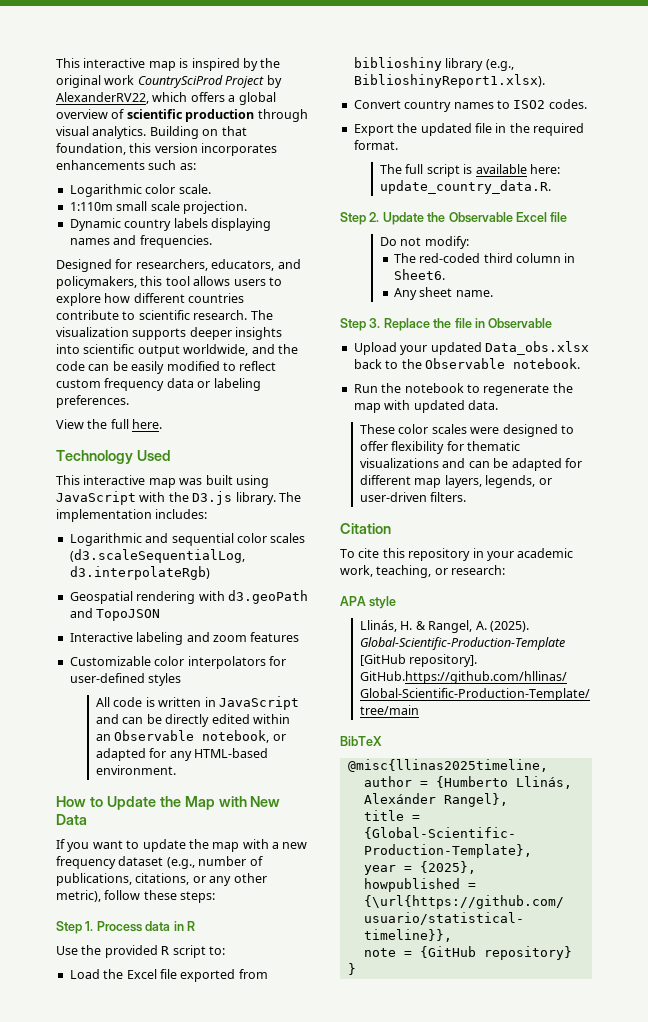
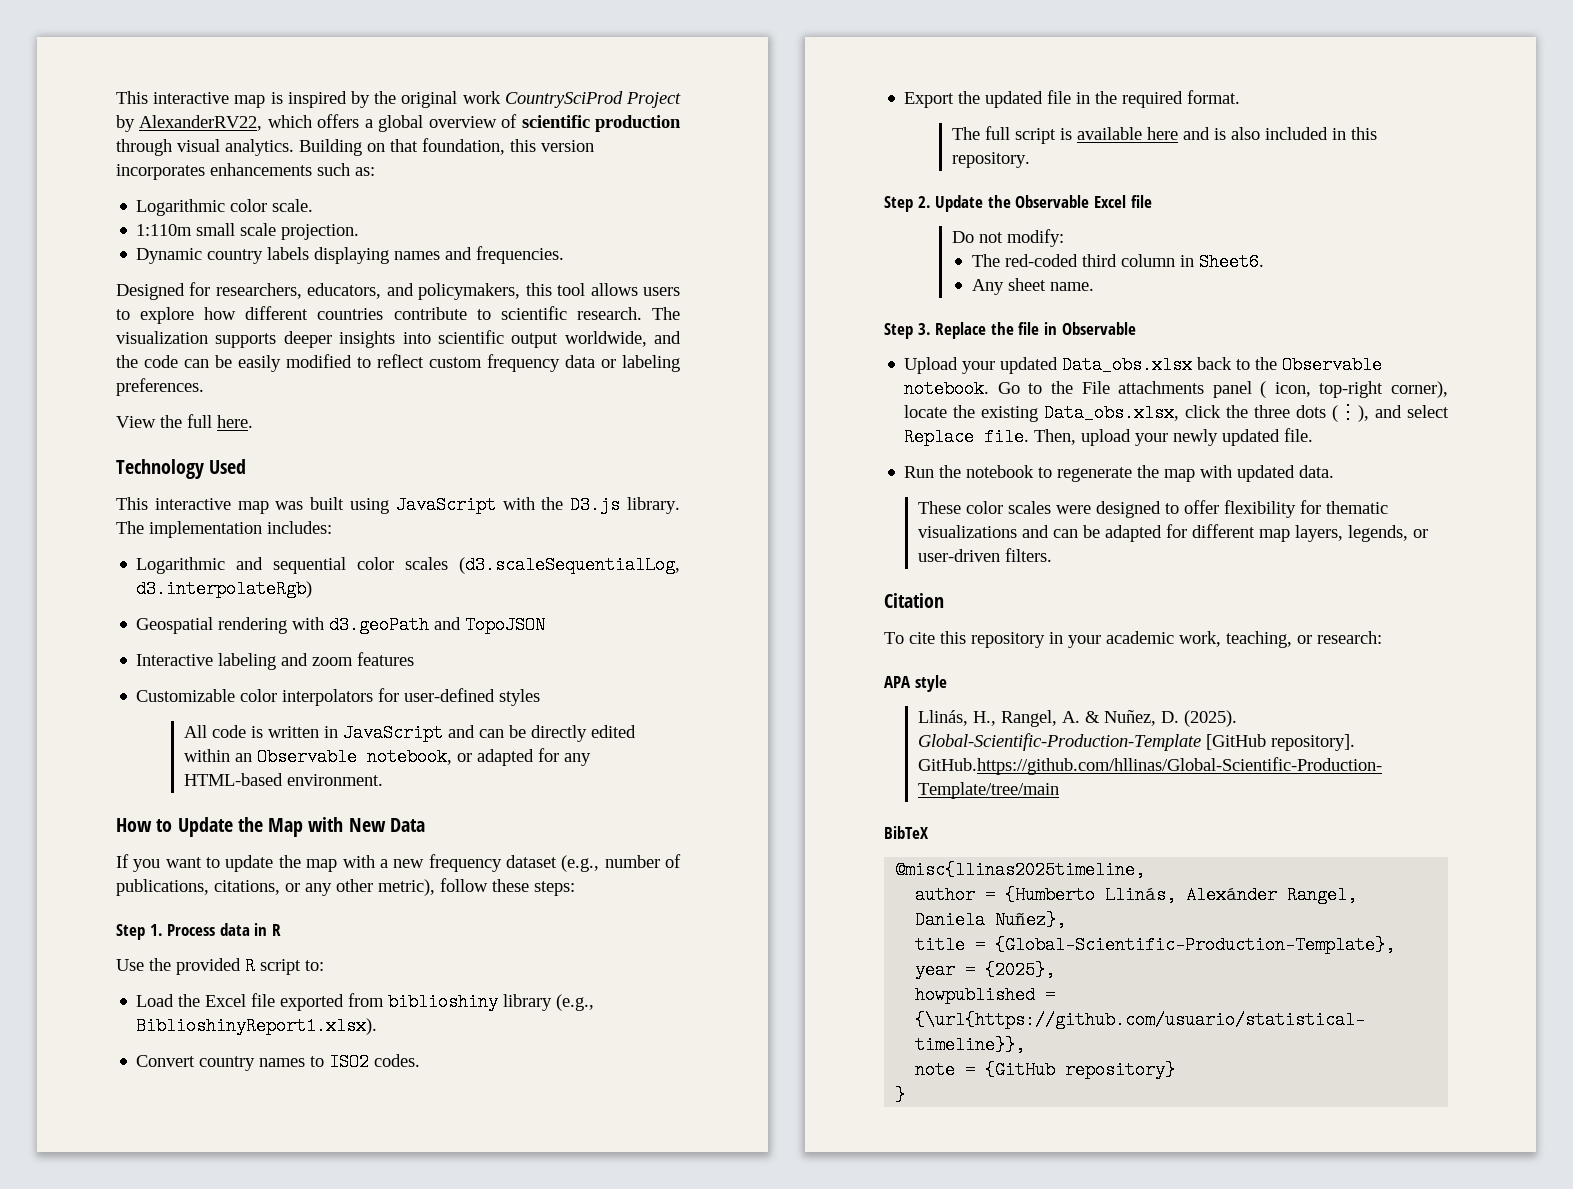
[529,164,560,174] [380,180,552,194] here: update_country_data.R. -> [1146,127,1377,140] [951,152,1030,168] here and is also included in this repository.
(580, 363) none -> [997,381,1448,398] [904,404,1449,422] [904,428,1314,446] Go to the File attachments panel ( icon, top-right corner), locate the existing Data_obs.xlsx, click the three dots (⋮), and select Replace file. Then, upload your newly updated file.
[400,620,487,633] H. & Rangel, A. -> [972,710,1179,727] H., Rangel, A. & Nuñez, D.
[443,793,508,807] Rangel}, -> [1287,886,1358,904] [915,911,1067,929] Rangel, Daniela Nuñez},

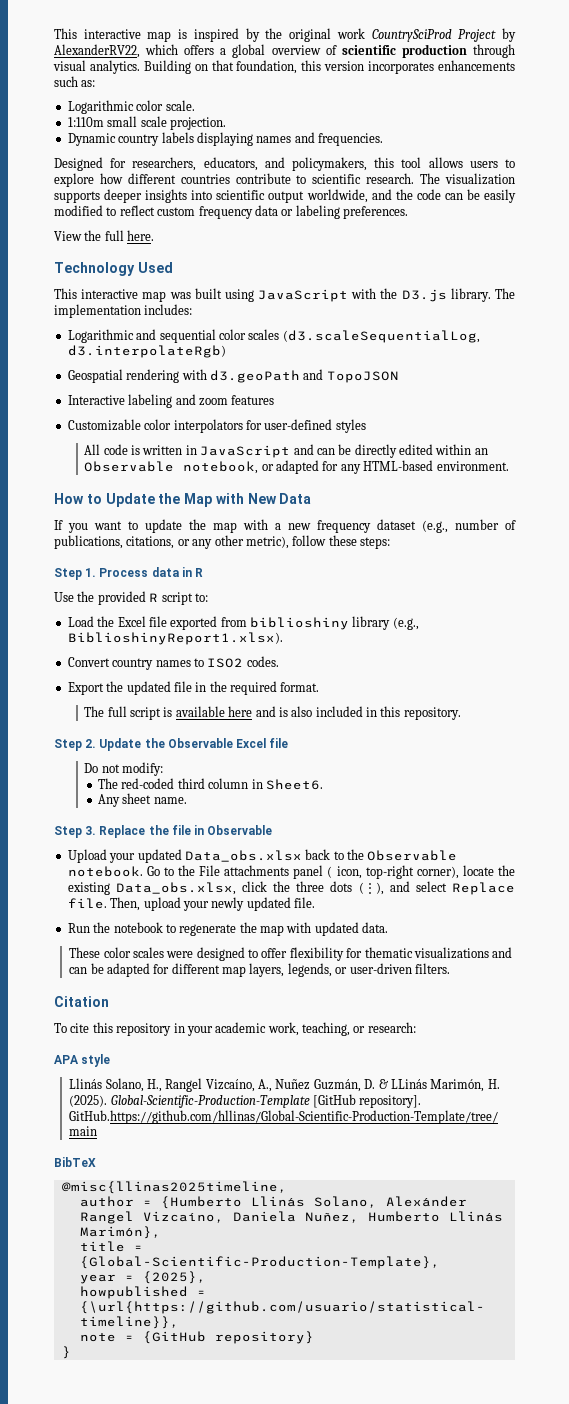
[917,710,1179,727] Llinás, H., Rangel, A. & Nuñez, D. -> [69,1078,500,1092] Llinás Solano, H., Rangel Vizcaíno, A., Nuñez Guzmán, D. & LLinás Marimón, H.
[1105,886,1358,904] [915,911,1067,929] Llinás, Alexánder Rangel, Daniela Nuñez}, -> [250,1196,467,1208] [79,1211,503,1224] [79,1226,161,1239] Llinás Solano, Alexánder Rangel Vizcaíno, Daniela Nuñez, Humberto Llinás Marimón},

